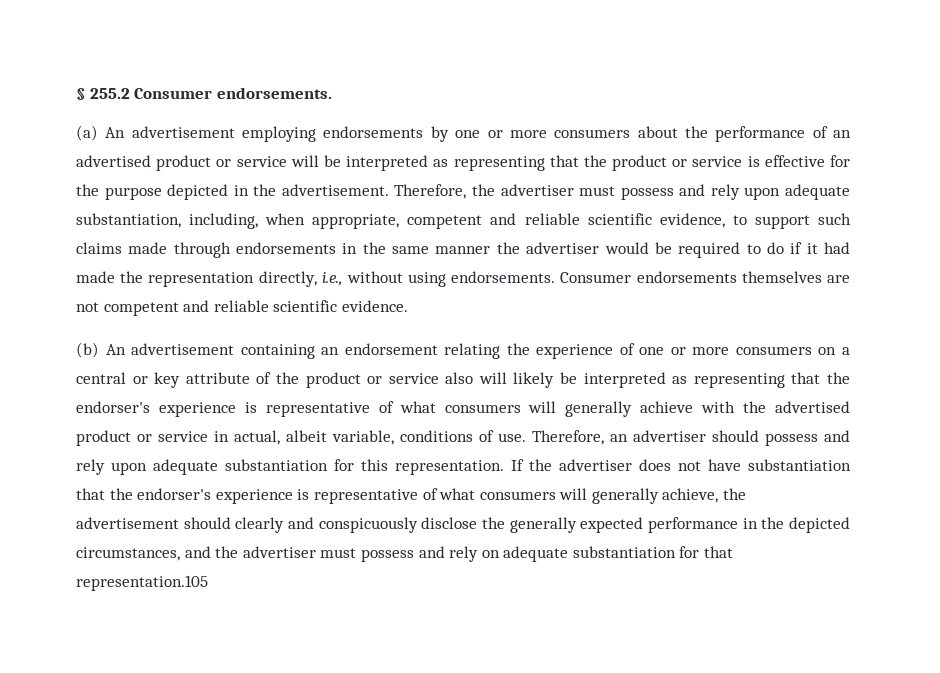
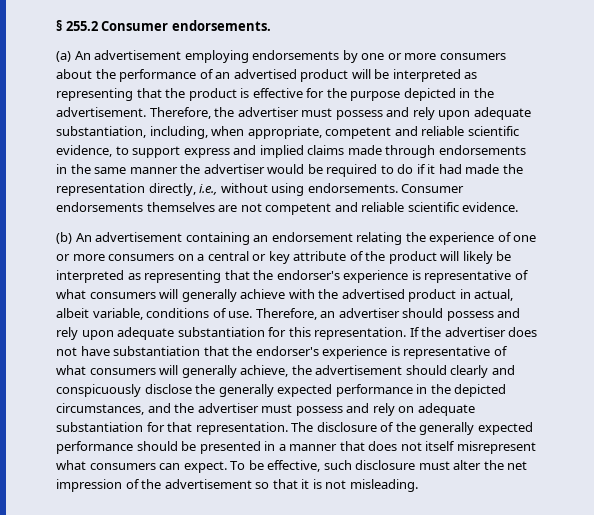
[216,156,287,167] or service -> (349, 75) none
[672,156,743,167] or service -> (237, 94) none
[818,213,851,225] such -> [183,145,304,158] express and implied
[367,372,474,384] or service also -> (437, 257) none
[137,431,208,442] or service -> (457, 295) none
[76,575,208,591] representation.105 -> [195,422,533,435] [56,441,536,454] [56,460,528,473] [56,479,418,492] representation. The disclosure of the generally expected performance should be presented in a manner that does not itself misrepresent what consumers can expect. To be effective, such disclosure must alter the net impression of the advertisement so that it is not misleading.

